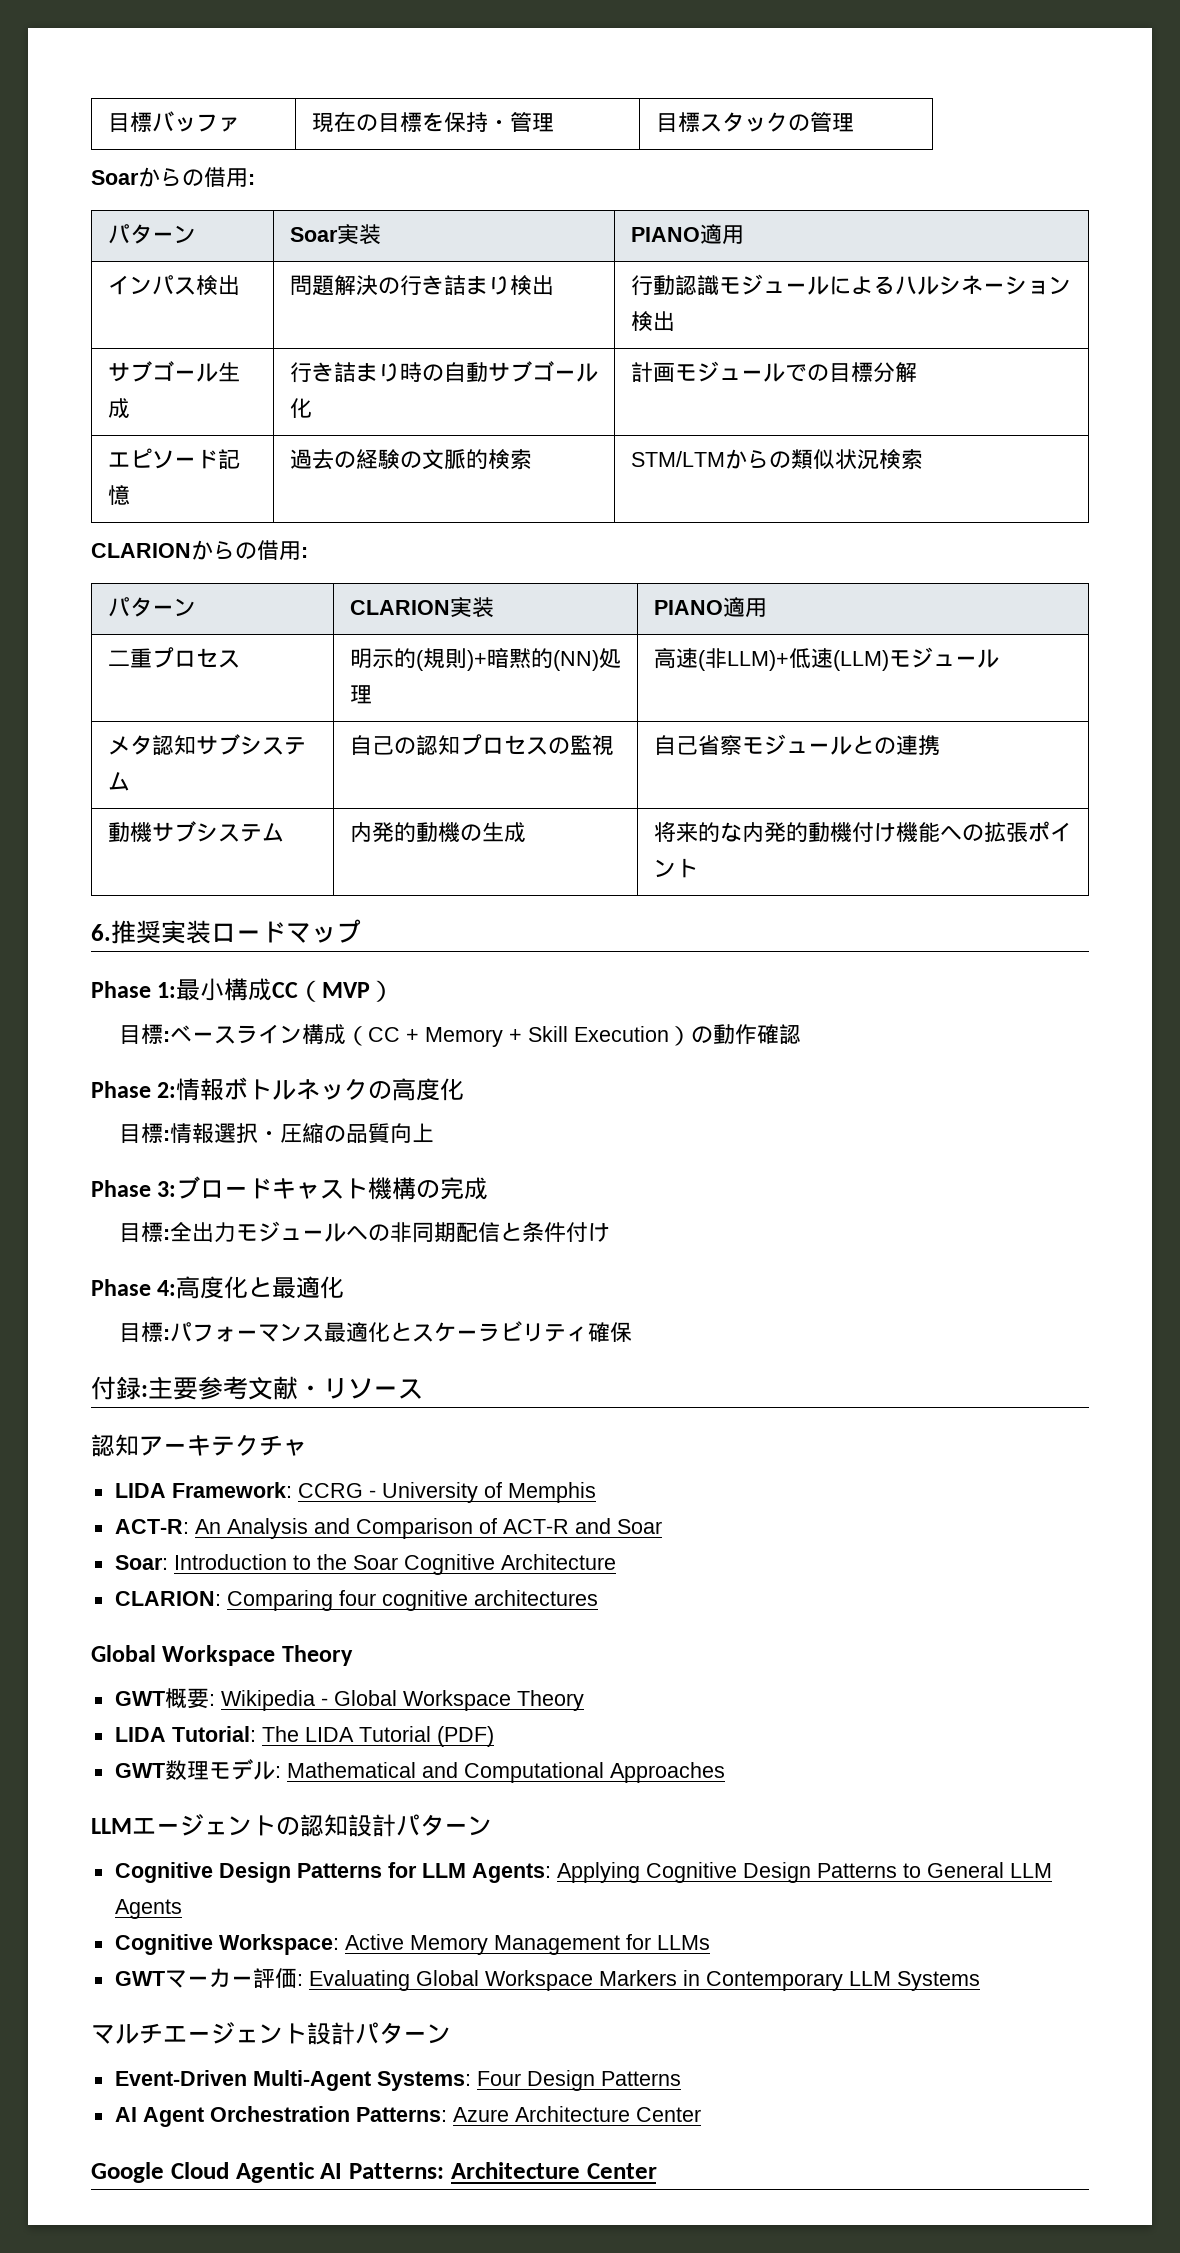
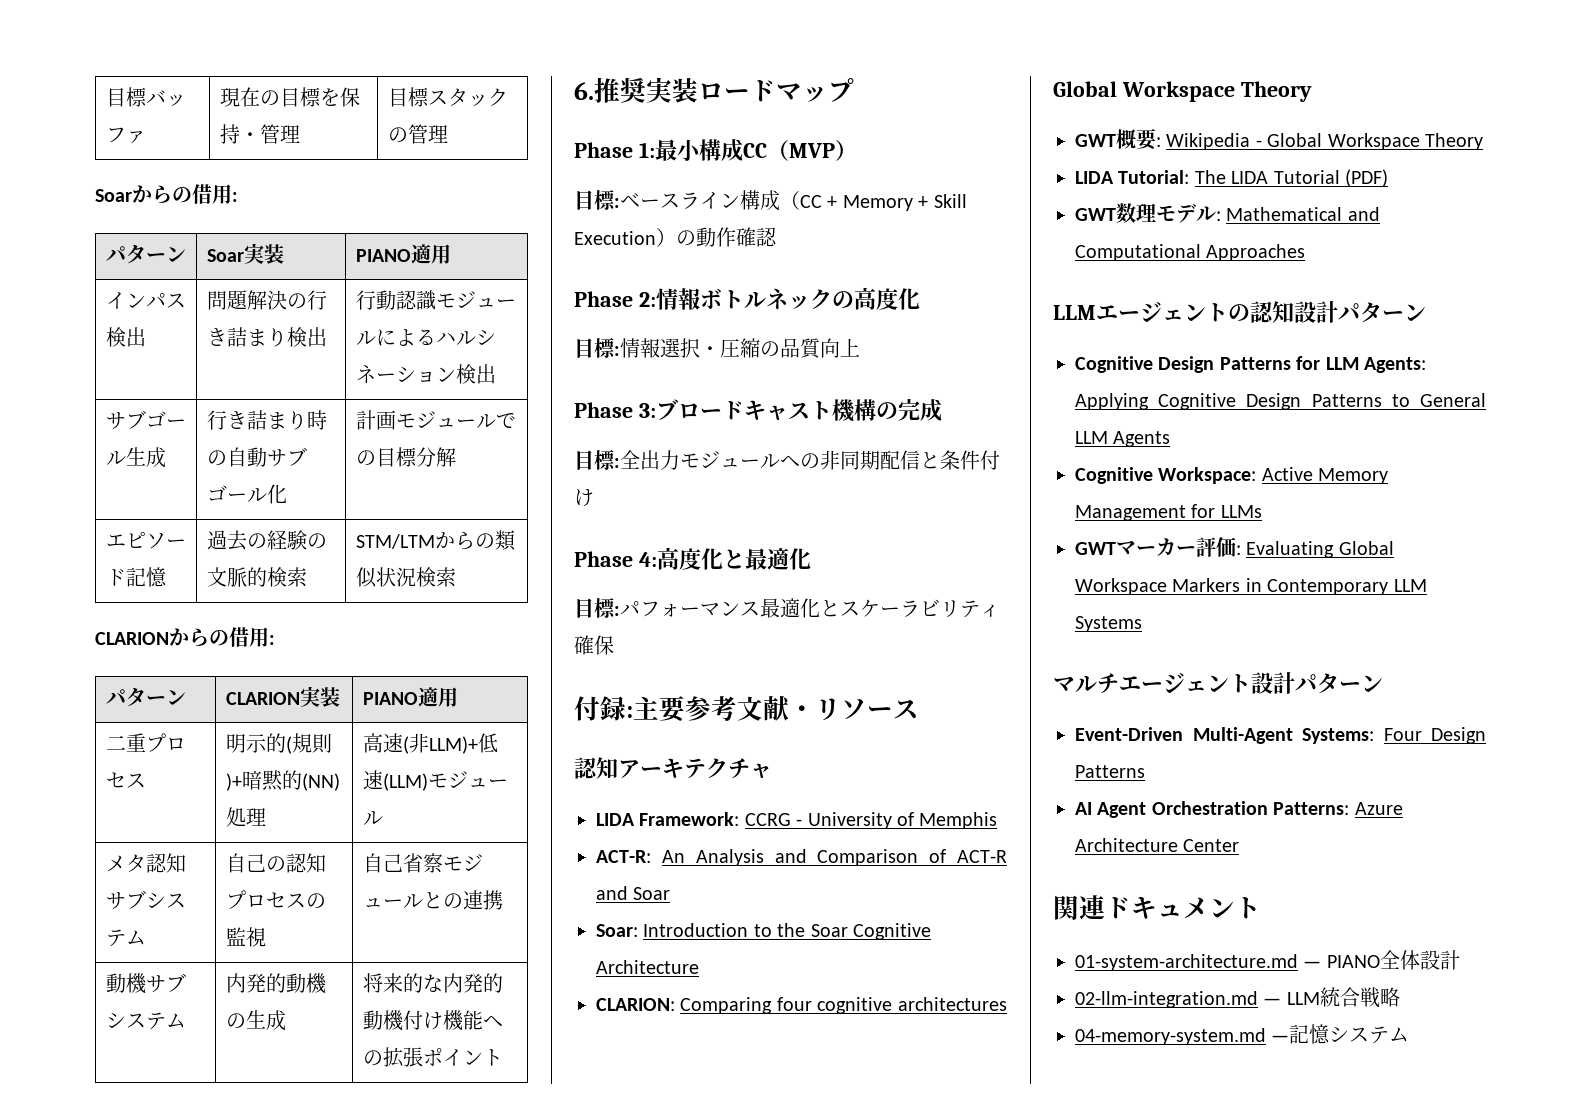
[91,2162,657,2183] Google Cloud Agentic AI Patterns: Architecture Center -> [1053,895,1261,920] [1075,950,1460,971] [1075,987,1400,1008] [1075,1024,1410,1045] 関連ドキュメント // 01-system-architecture.md — PIANO全体設計 // 02-llm-integration.md — LLM統合戦略 // 04-memory-system.md —記憶システム

